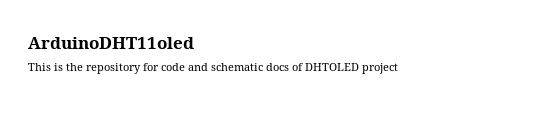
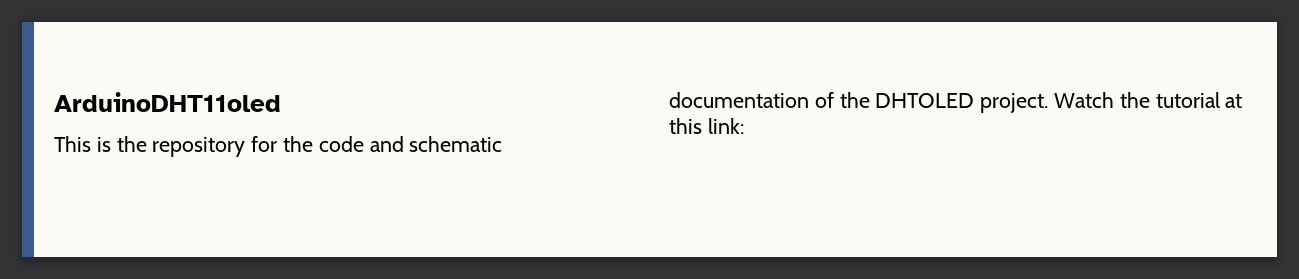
(159, 67) none -> [283,136,314,152] the
[266,63,398,74] docs of DHTOLED project -> [669,92,1243,113] [669,118,744,134] documentation of the DHTOLED project. Watch the tutorial at this link:

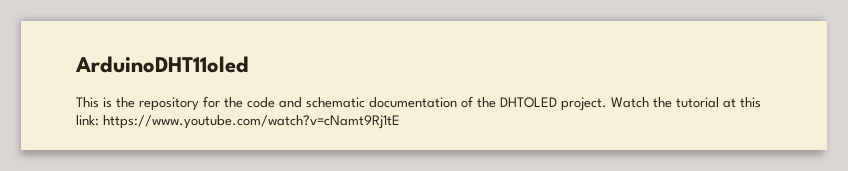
(744, 126) none -> [103,115,400,129] https://www.youtube.com/watch?v=cNamt9Rj1tE

